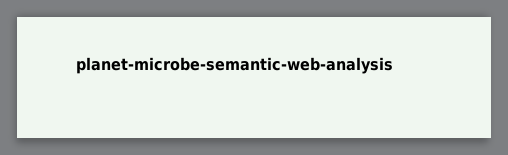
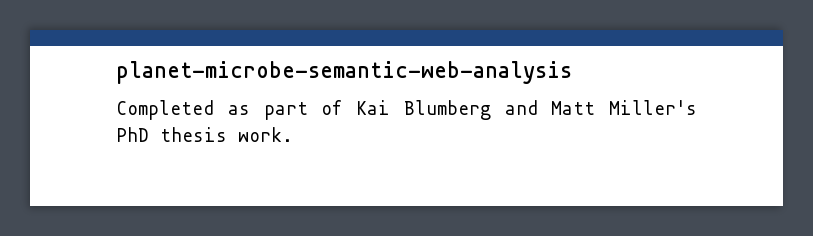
(393, 65) none -> [116,100,697,120] [116,127,293,142] // Completed as part of Kai Blumberg and Matt Miller's PhD thesis work.

